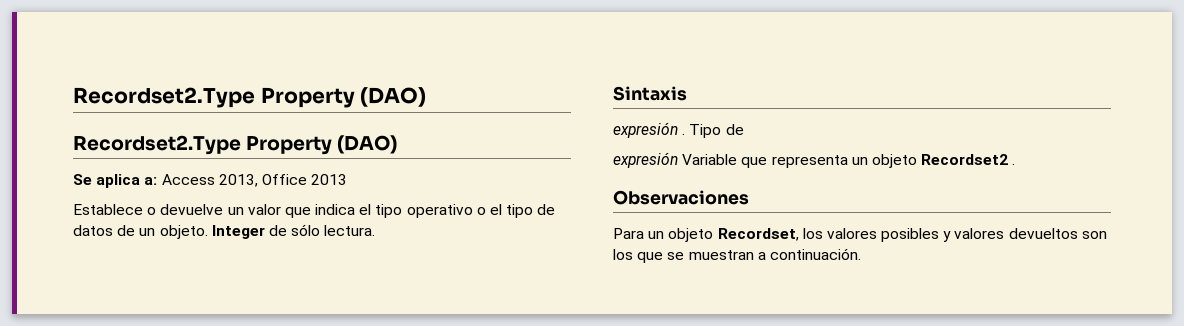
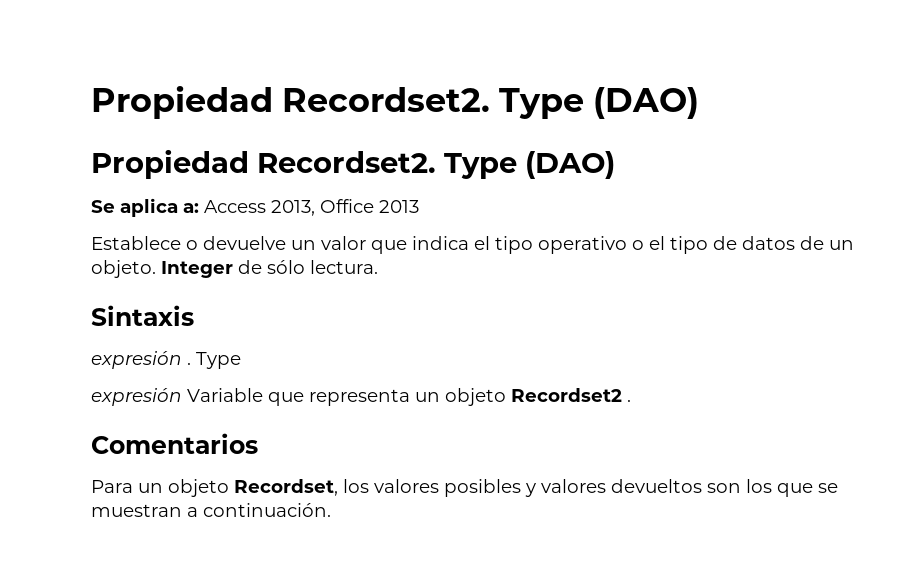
[73,87,427,108] [73,135,333,155] Recordset2.Type Property (DAO) // Recordset2.Type Property -> [91,86,700,119] [91,149,517,179] Propiedad Recordset2. Type (DAO) // Propiedad Recordset2. Type
[689,124,744,138] Tipo de -> [196,352,241,369] Type
[613,190,749,205] Observaciones -> [91,433,258,454] Comentarios

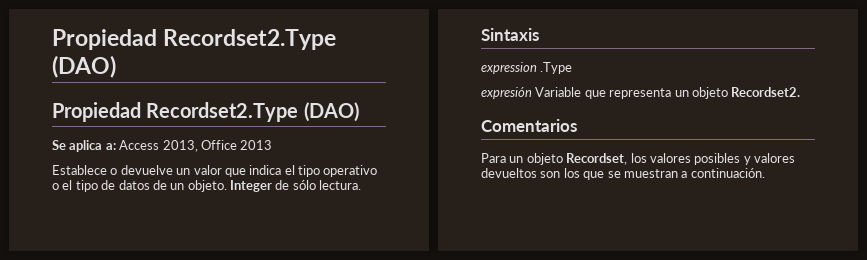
[91,86,585,119] Propiedad Recordset2. Type -> [52,29,337,50] Propiedad Recordset2.Type
[257,151,517,179] Recordset2. Type -> [146,102,299,122] Recordset2.Type
[91,351,241,369] expresión . Type -> [481,62,573,74] expression .Type
[511,388,631,402] Recordset2 . -> [731,87,801,97] Recordset2.

